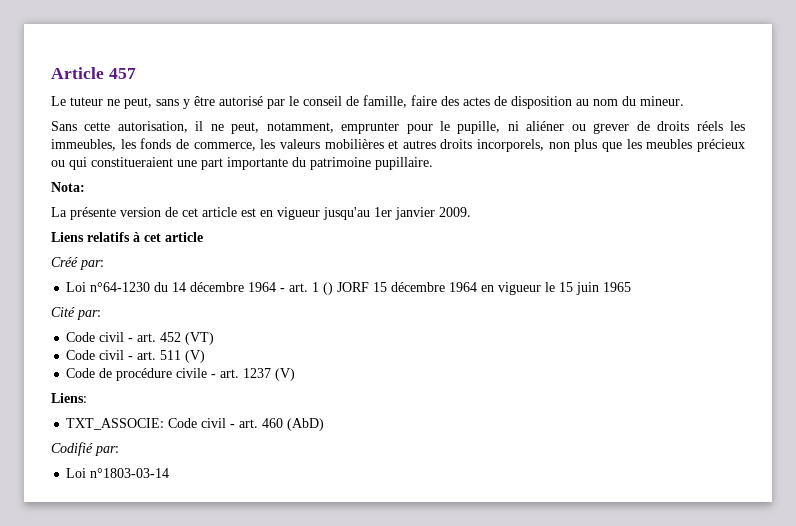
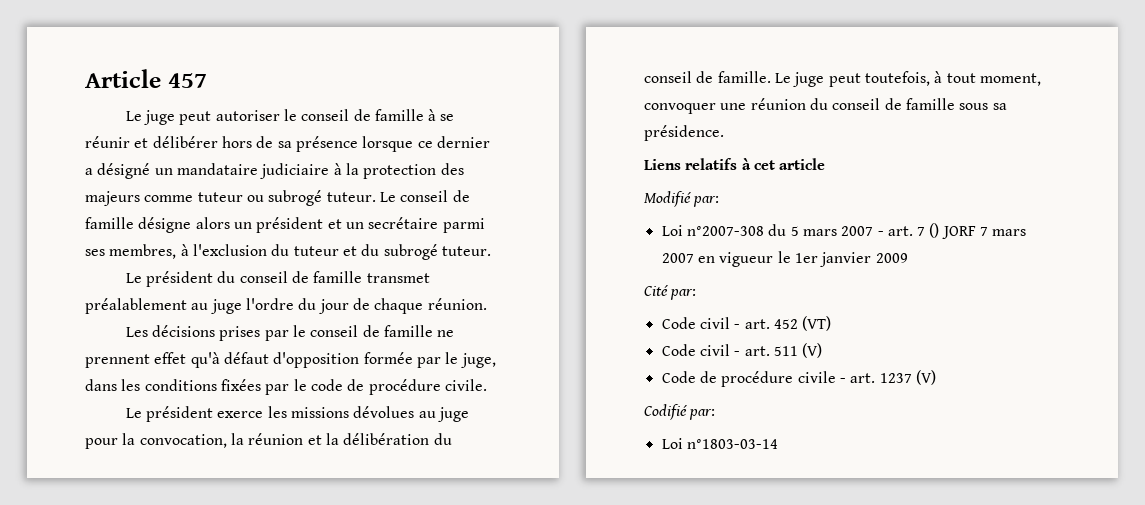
[70,95,684,109] [51,121,746,134] [51,138,745,152] [51,157,433,170] [51,182,85,192] [51,207,471,220] tuteur ne peut, sans y être autorisé par le conseil de famille, faire des actes de disposition au nom du mineur. // Sans cette autorisation, il ne peut, notamment, emprunter pour le pupille, ni aliéner ou grever de droits réels les immeubles, les fonds de commerce, les valeurs mobilières et autres droits incorporels, non plus que les meubles précieux ou qui constitueraient une part importante du patrimoine pupillaire. // Nota: // La présente version de cet article est en vigueur jusqu'au 1er janvier 2009. -> [143,109,455,125] [85,136,490,152] [85,163,464,179] [85,190,470,206] [85,217,485,233] [85,244,491,260] [125,271,430,287] [85,298,487,314] [125,325,455,341] [85,352,496,368] [85,379,487,395] [125,406,469,422] [85,433,452,449] [644,71,1041,87] [644,98,1007,114] [644,125,724,141] juge peut autoriser le conseil de famille à se réunir et délibérer hors de sa présence lorsque ce dernier a désigné un mandataire judiciaire à la protection des majeurs comme tuteur ou subrogé tuteur. Le conseil de famille désigne alors un président et un secrétaire parmi ses membres, à l'exclusion du tuteur et du subrogé tuteur. // Le président du conseil de famille transmet préalablement au juge l'ordre du jour de chaque réunion. // Les décisions prises par le conseil de famille ne prennent effet qu'à défaut d'opposition formée par le juge, dans les conditions fixées par le code de procédure civile. // Le président exerce les missions dévolues au juge pour la convocation, la réunion et la délibération du conseil de famille. Le juge peut toutefois, à tout moment, convoquer une réunion du conseil de famille sous sa présidence.
[51,257,104,270] [66,282,320,292] Créé par: // Loi n°64-1230 du 14 décembre 1964 - art. 1 -> [644,191,720,207] [661,224,926,236] Modifié par: // Loi n°2007-308 du 5 mars 2007 - art. 7
[373,282,632,295] 15 décembre 1964 en vigueur le 15 juin 1965 -> [980,227,1027,236] [661,251,908,267] 7 mars 2007 en vigueur le 1er janvier 2009
[51,393,87,403] [66,418,325,431] // Liens: // TXT_ASSOCIE: Code civil - art. 460 (AbD) -> (936, 377) none

